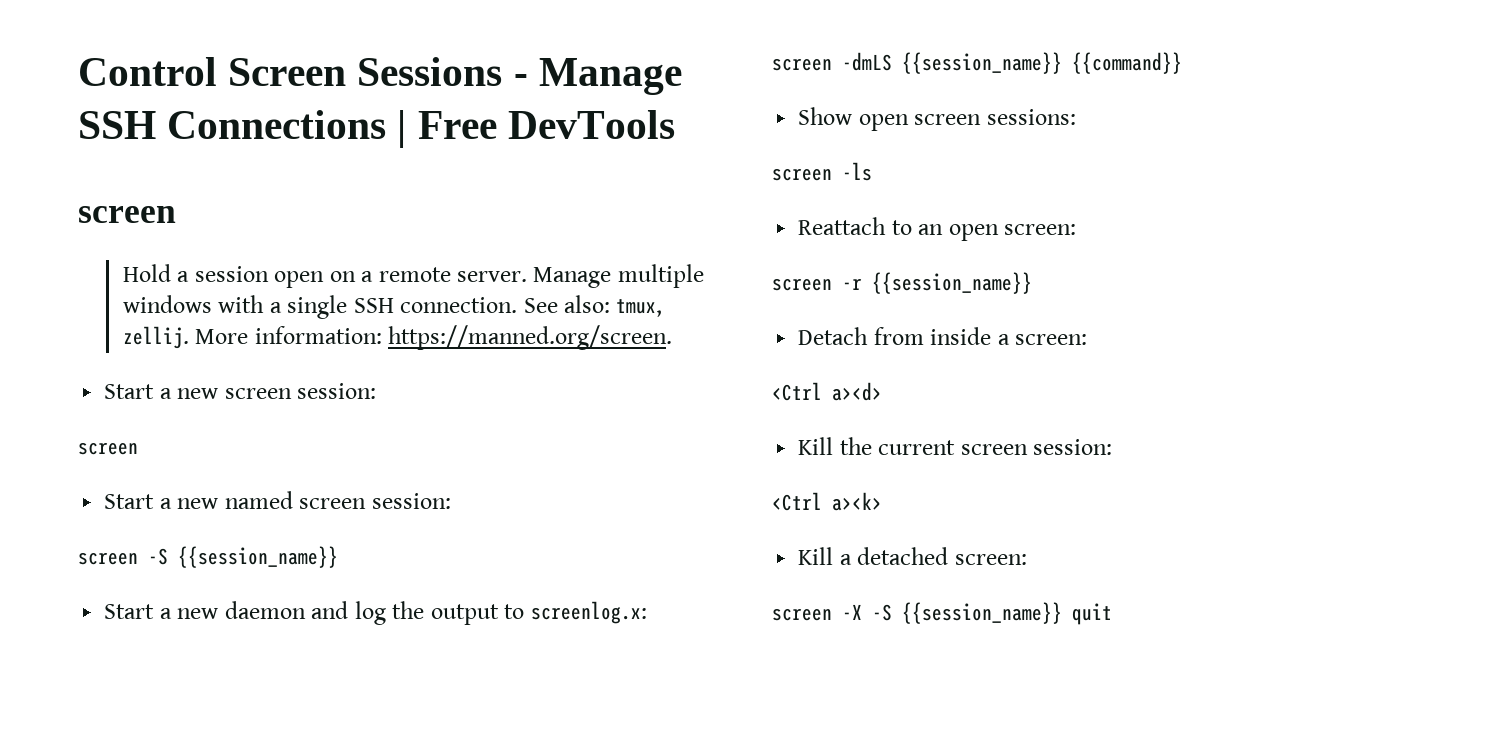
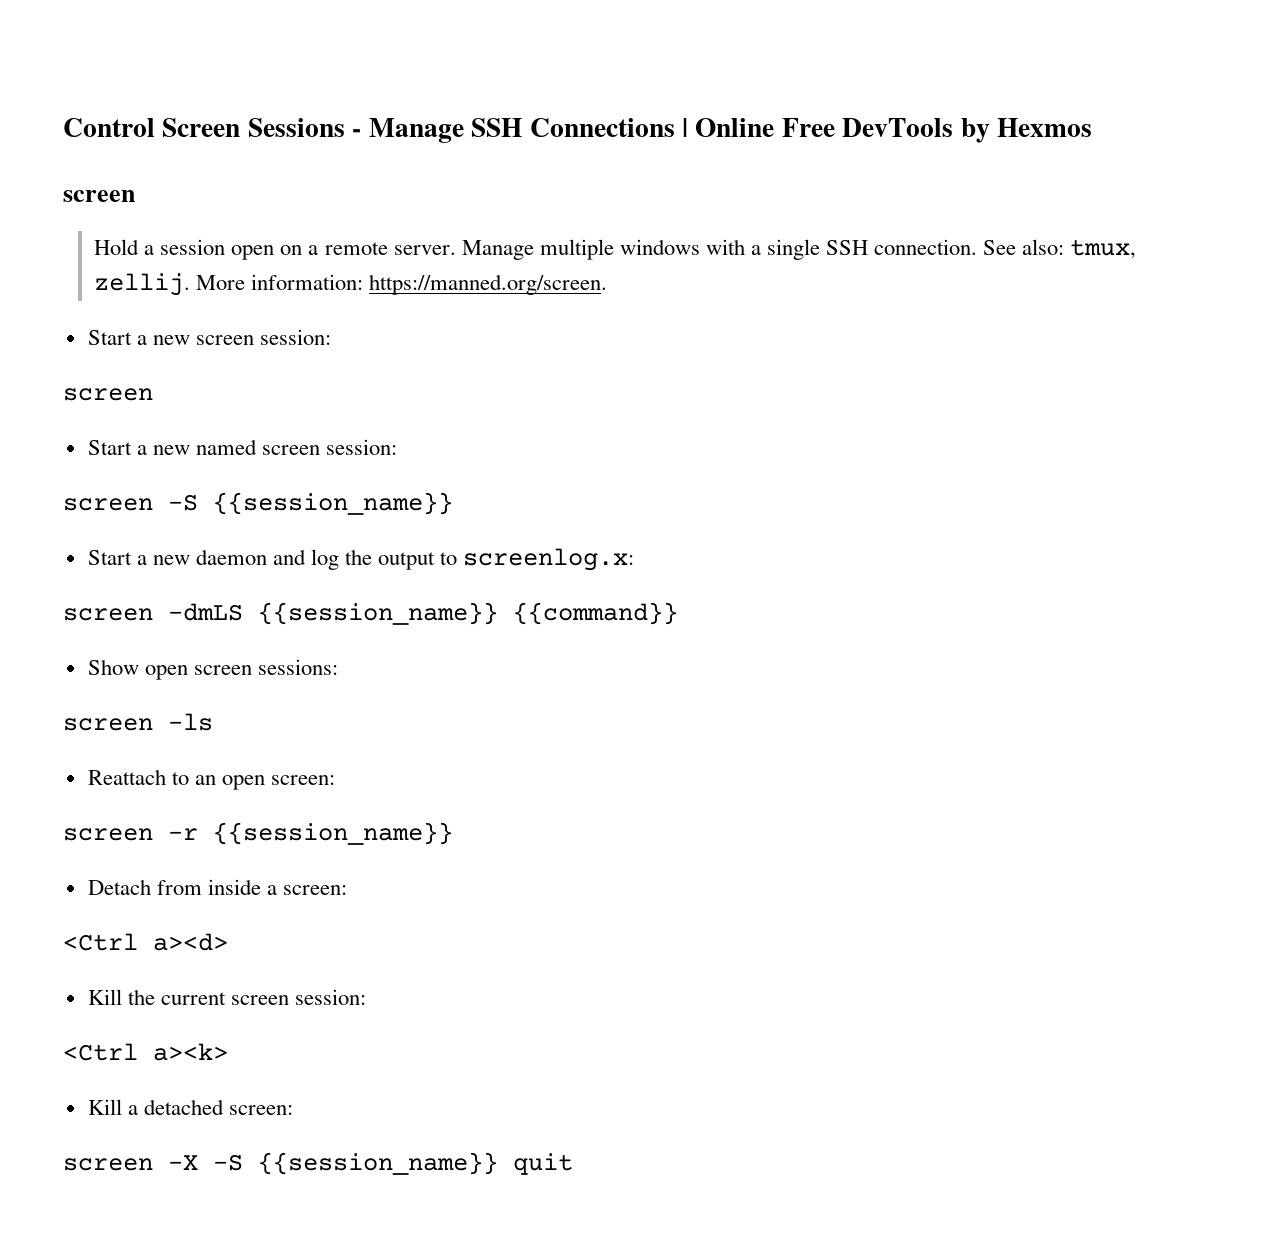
(407, 129) none -> [695,118,775,137] Online
(675, 124) none -> [960,118,1093,143] by Hexmos

